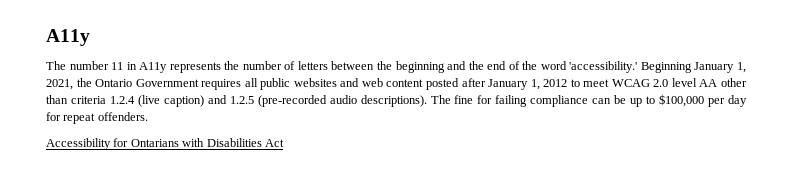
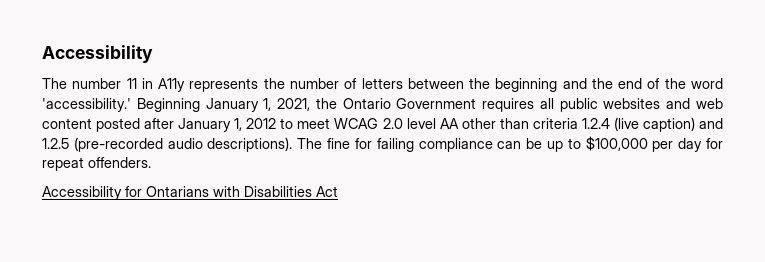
[46,29,90,46] A11y -> [42,45,153,63] Accessibility

